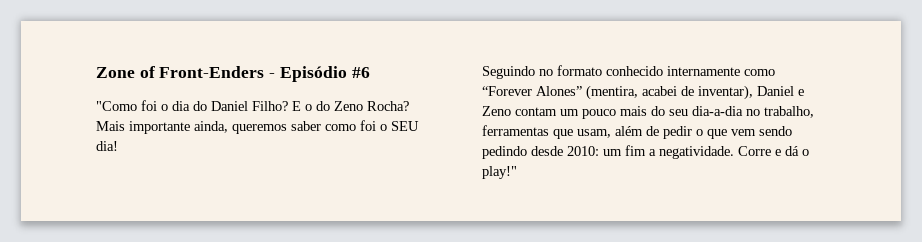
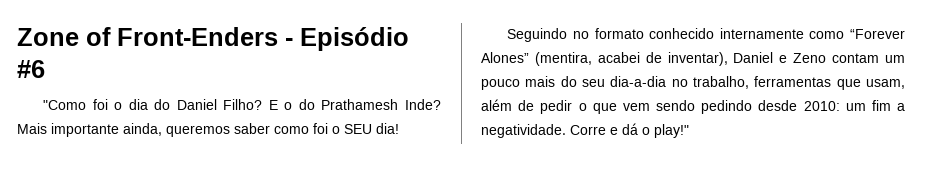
[334,101,409,111] Zeno Rocha? -> [321,99,441,110] Prathamesh Inde?

